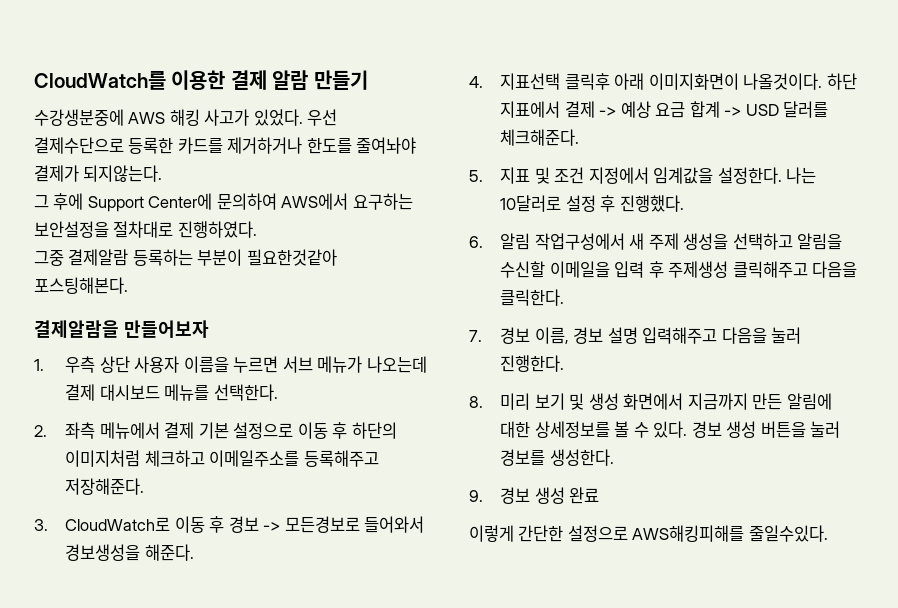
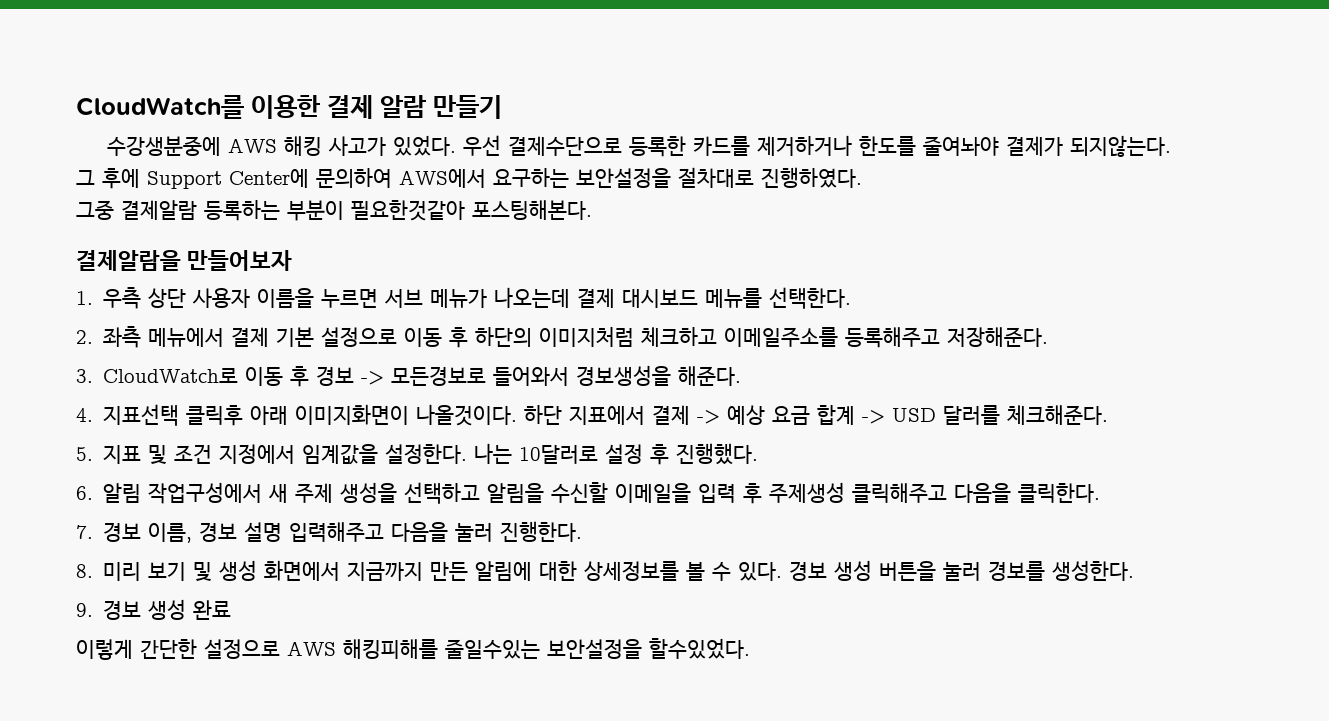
[632,525,828,542] AWS해킹피해를 줄일수있다. -> [287,638,750,659] AWS 해킹피해를 줄일수있는 보안설정을 할수있었다.

